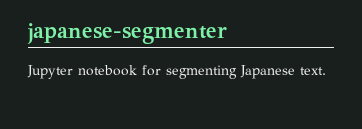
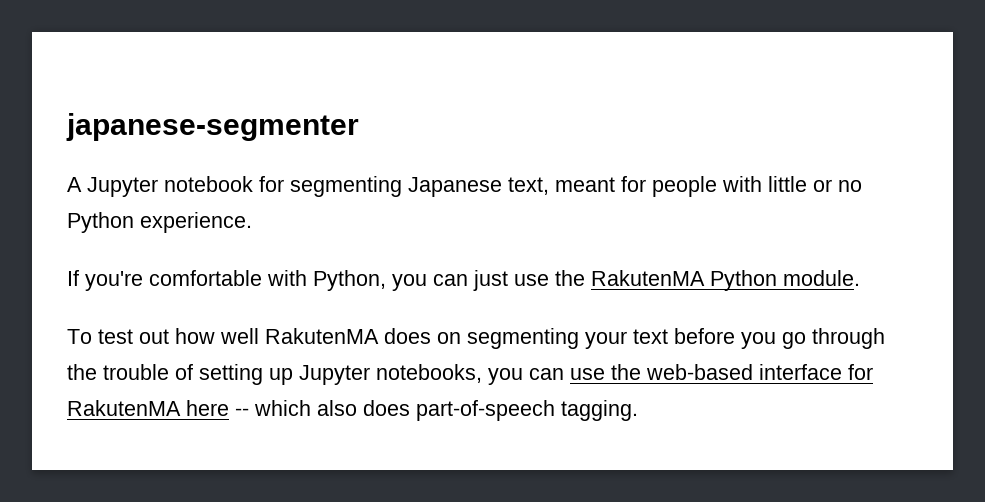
(227, 33) none -> [67,177,82,192] A
[300,67,326,75] text. -> [508,176,862,197] [67,212,252,233] [67,270,860,291] [67,328,885,349] [67,364,873,385] [67,400,638,421] text, meant for people with little or no Python experience. // If you're comfortable with Python, you can just use the RakutenMA Python module. // To test out how well RakutenMA does on segmenting your text before you go through the trouble of setting up Jupyter notebooks, you can use the web-based interface for RakutenMA here -- which also does part-of-speech tagging.

